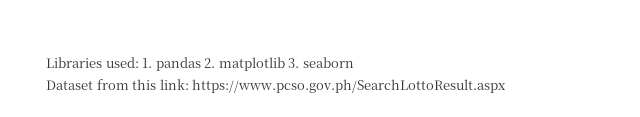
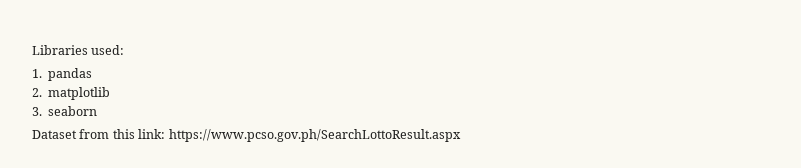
(139, 62) none -> (125, 50) //
(201, 64) none -> (93, 74) //
(285, 64) none -> (111, 93) //

